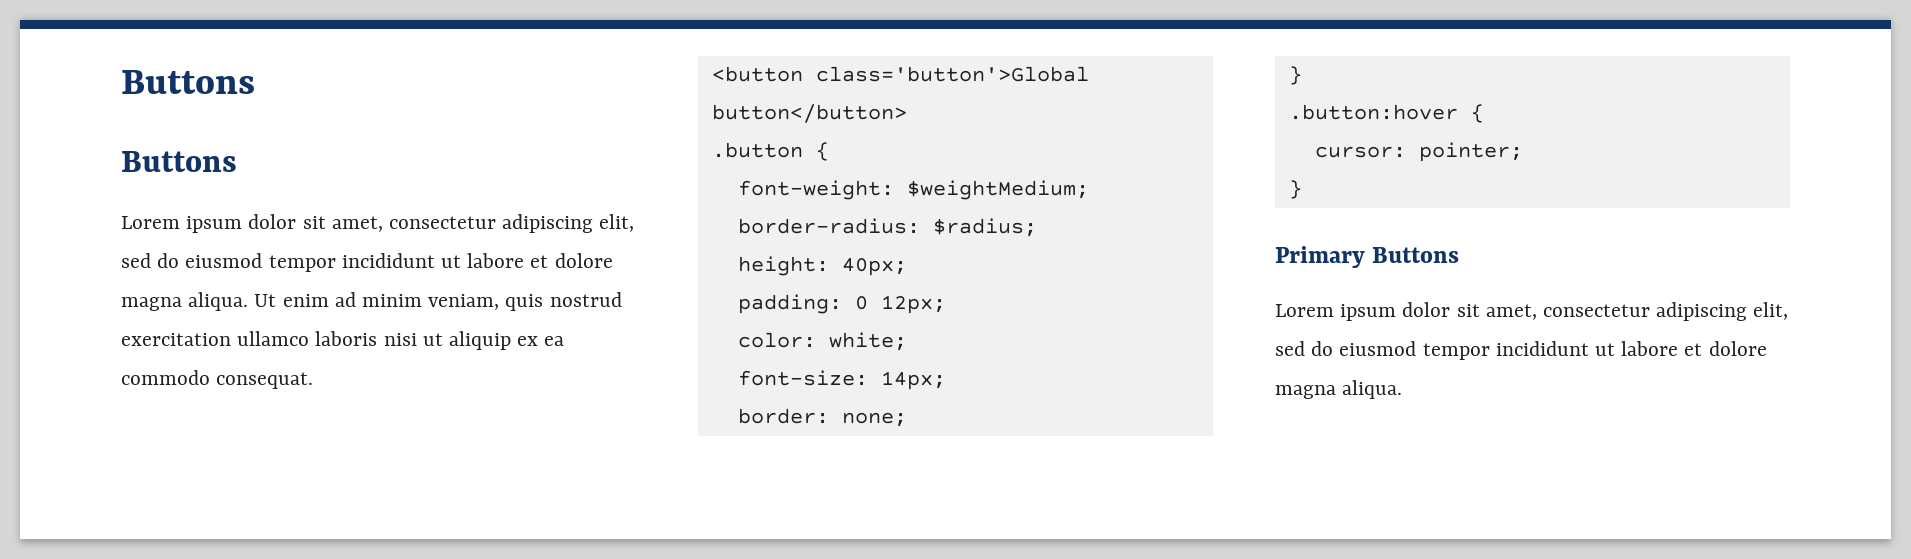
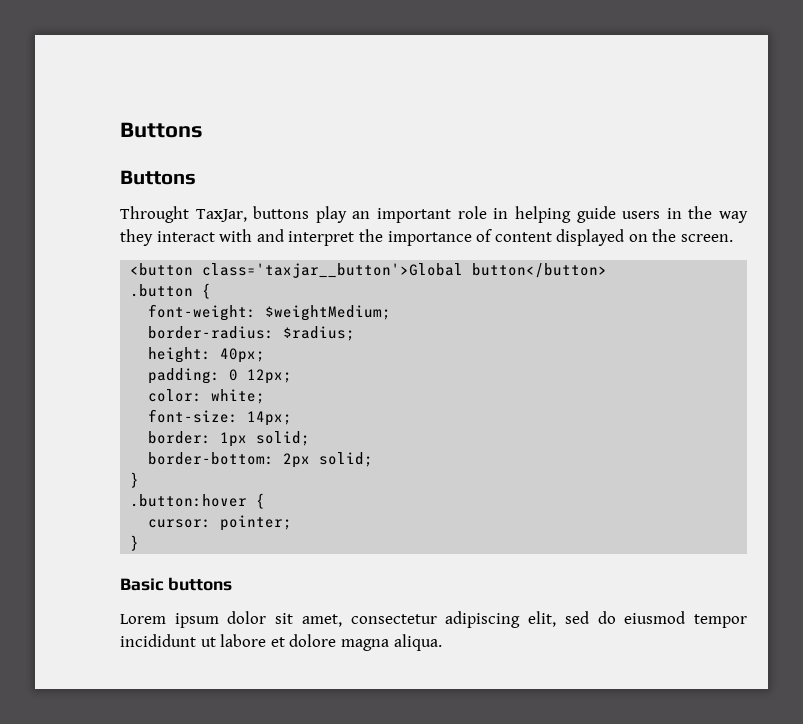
[121,214,635,233] [121,253,613,272] [121,292,622,311] [121,331,565,350] [121,370,314,389] Lorem ipsum dolor sit amet, consectetur adipiscing elit, sed do eiusmod tempor incididunt ut labore et dolore magna aliqua. Ut enim ad minim veniam, quis nostrud exercitation ullamco laboris nisi ut aliquip ex ea commodo consequat. -> [120,206,748,223] [120,229,734,246] Throught TaxJar, buttons play an important role in helping guide users in the way they interact with and interpret the importance of content displayed on the screen.
[815,66,1089,82] class='button'>Global -> [202,263,464,278] class='taxjar__button'>Global
[841,412,907,427] none; -> [220,431,311,447] [148,452,374,468] 1px solid; // border-bottom: 2px solid;
[1275,246,1460,268] Primary Buttons -> [120,577,232,591] Basic buttons

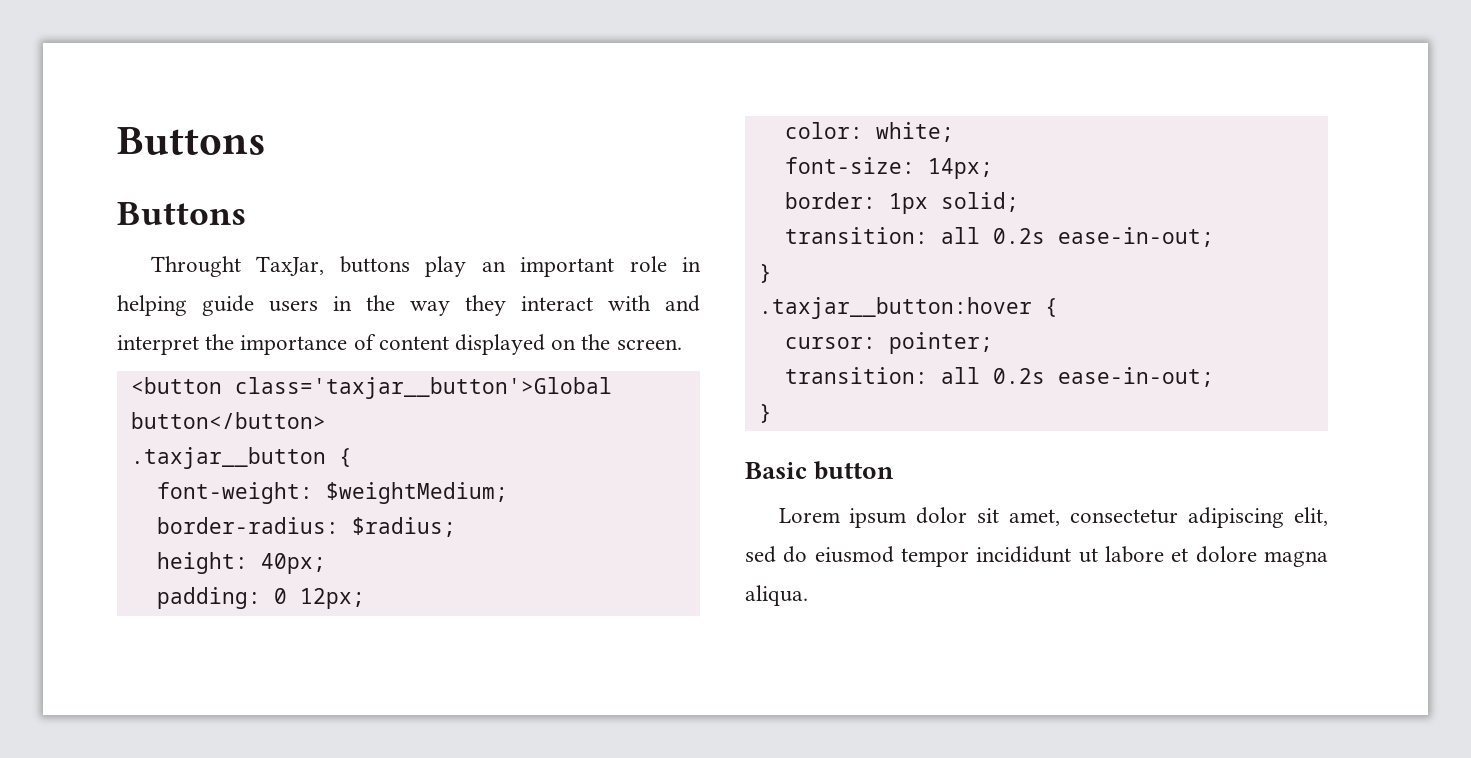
[130,284,194,297] .button -> [130,447,326,469] .taxjar__button
[148,452,374,468] [130,472,140,488] [130,494,248,507] border-bottom: 2px solid; // } // .button:hover -> [784,227,1214,247] [758,264,772,283] [758,297,1032,319] transition: all 0.2s ease-in-out; // } // .taxjar__button:hover
(293, 523) none -> [784,367,1214,387] // transition: all 0.2s ease-in-out;
[167,577,232,591] buttons -> [814,461,895,480] button

